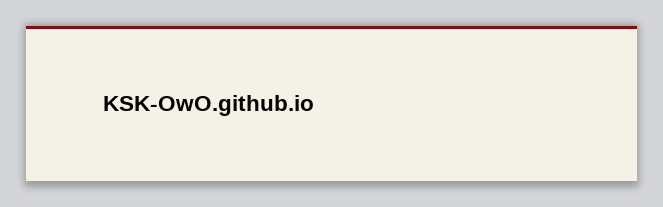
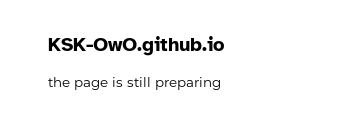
(314, 105) none -> [48,77,221,90] // the page is still preparing

